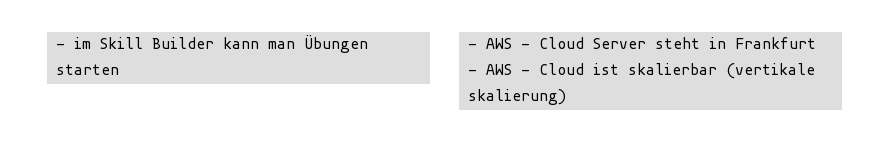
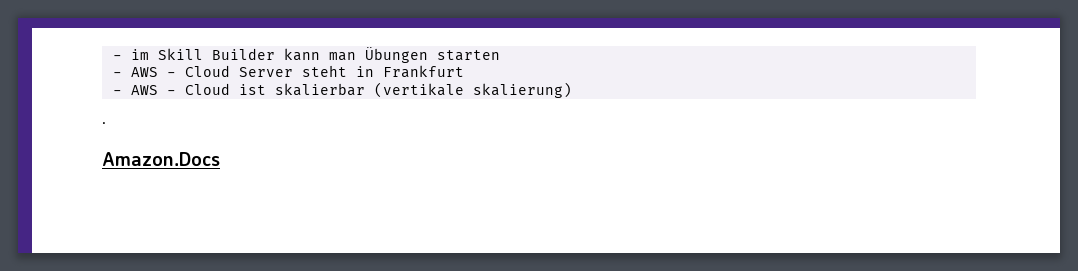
(567, 97) none -> [102,122,106,124] [102,152,220,166] // . // Amazon.Docs

